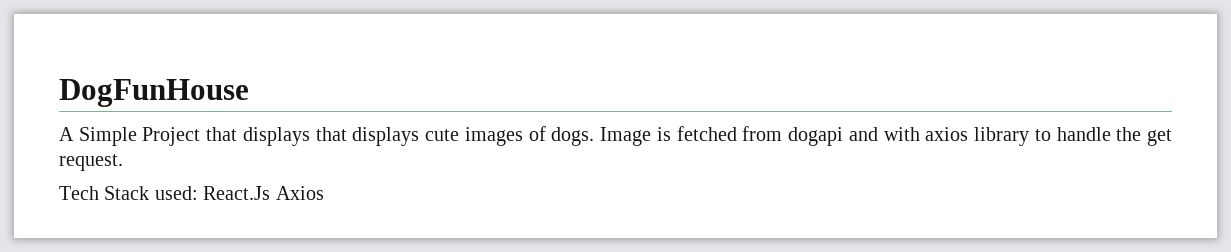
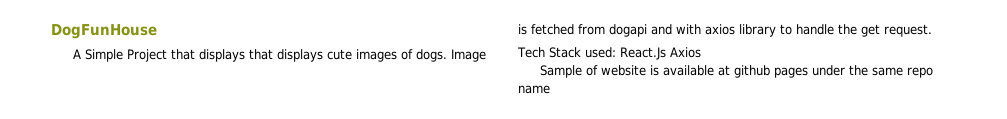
(324, 193) none -> [540,65,934,78] [518,85,550,94] // Sample of website is available at github pages under the same repo name

